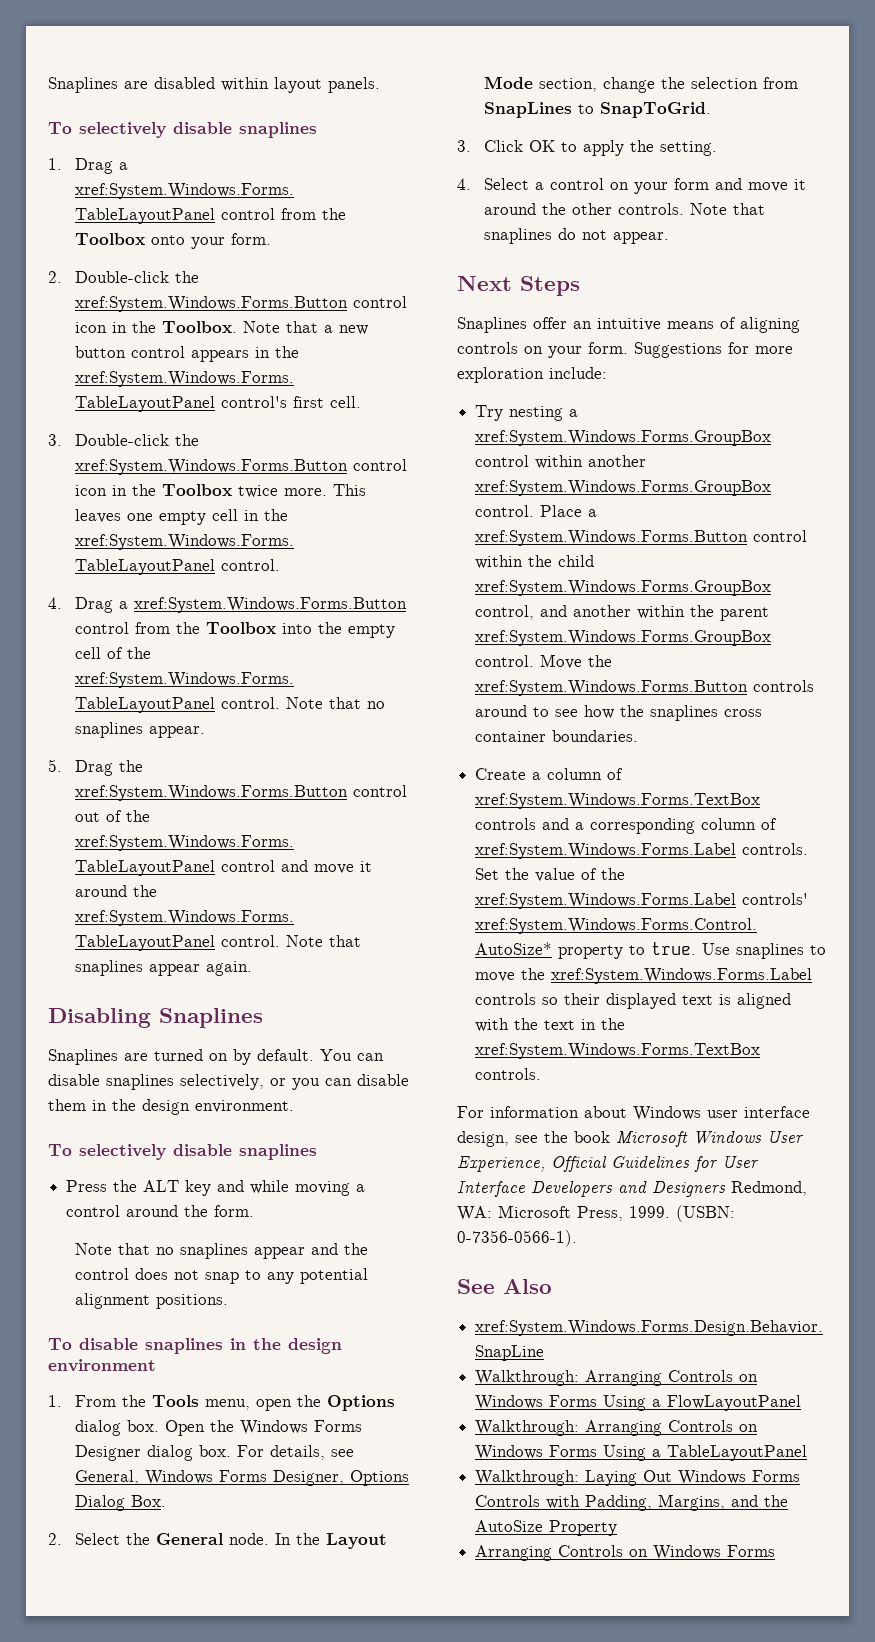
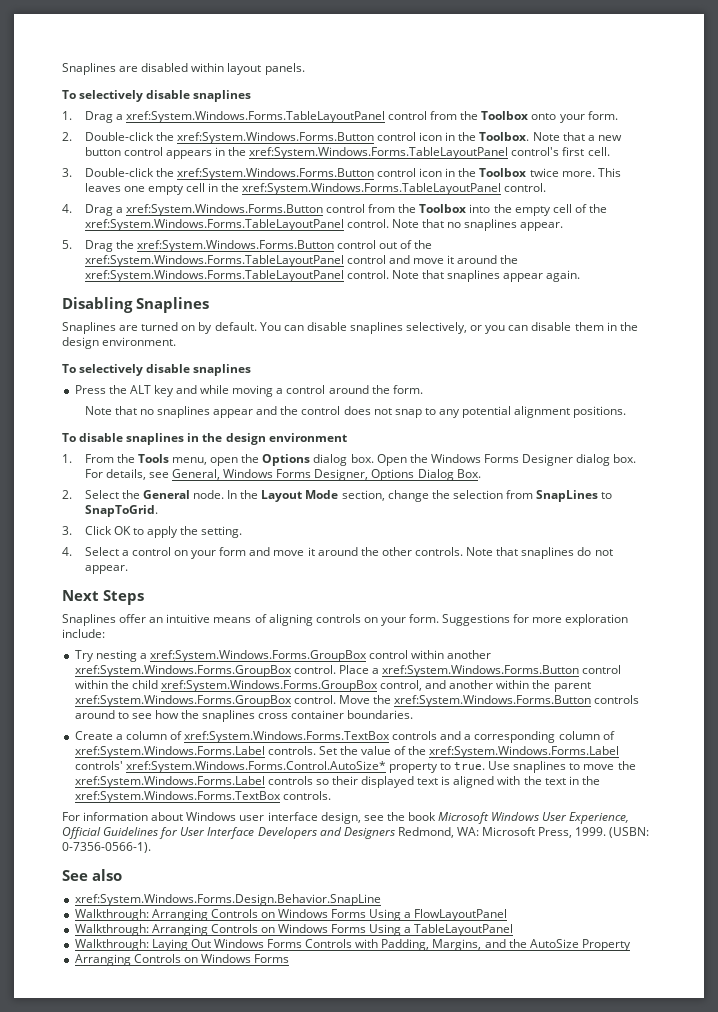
[503,1279,552,1294] Also -> [92,869,122,881] also

